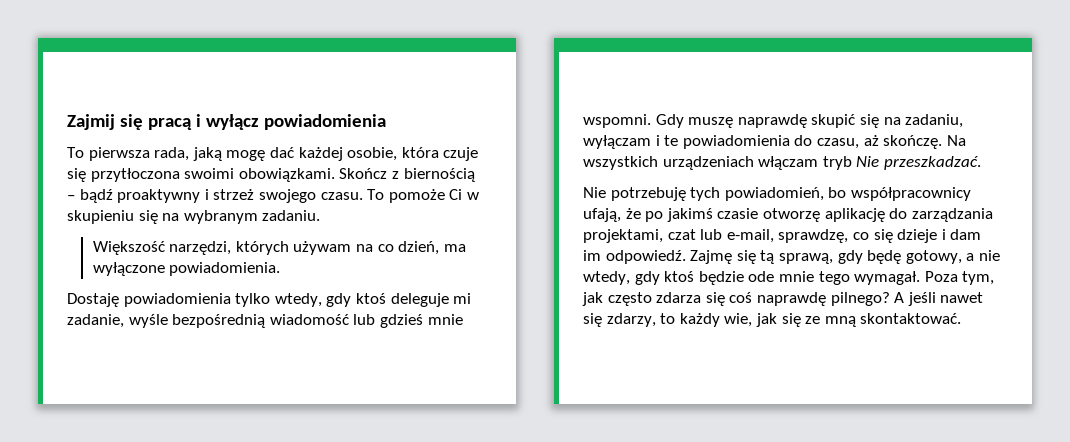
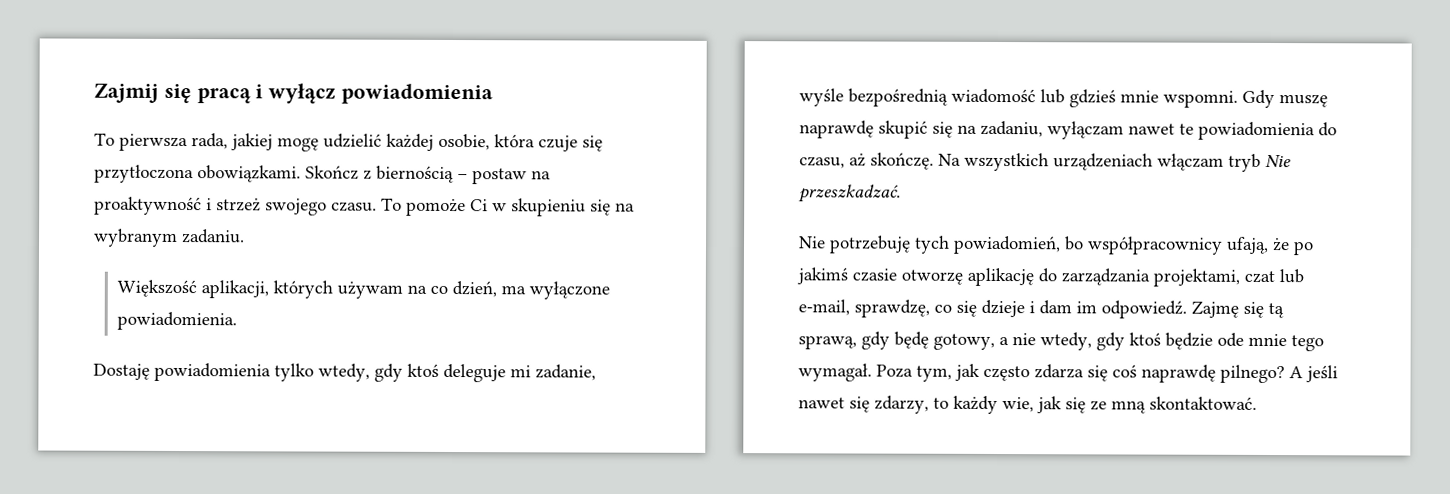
[192,147,294,161] jaką mogę dać -> [231,133,382,152] jakiej mogę udzielić
[184,168,235,179] swoimi -> (194, 174) none
[79,189,201,203] bądź proaktywny -> [472,168,551,185] [94,196,202,216] postaw na proaktywność
[169,241,232,255] narzędzi, -> [200,280,269,299] aplikacji,
[655,135,660,146] i -> [1128,123,1175,135] nawet

